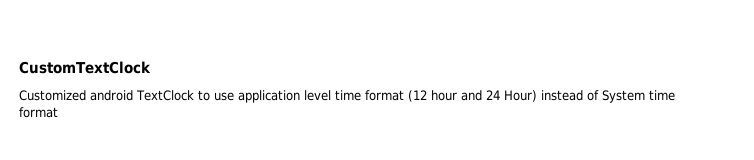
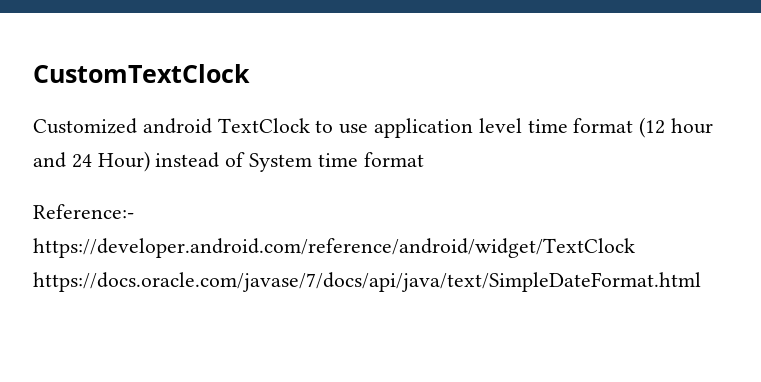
(58, 112) none -> [33,204,134,219] [33,238,635,258] [33,272,701,292] // Reference:- https://developer.android.com/reference/android/widget/TextClock https://docs.oracle.com/javase/7/docs/api/java/text/SimpleDateFormat.html

